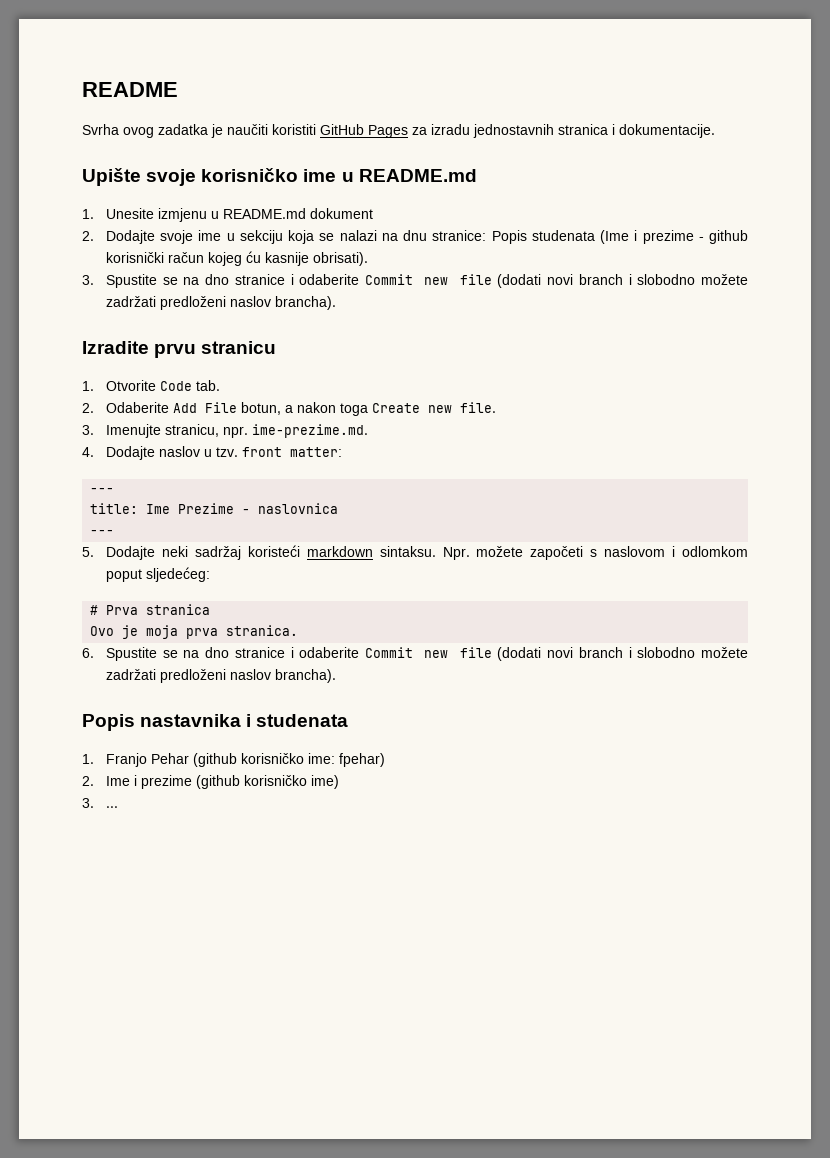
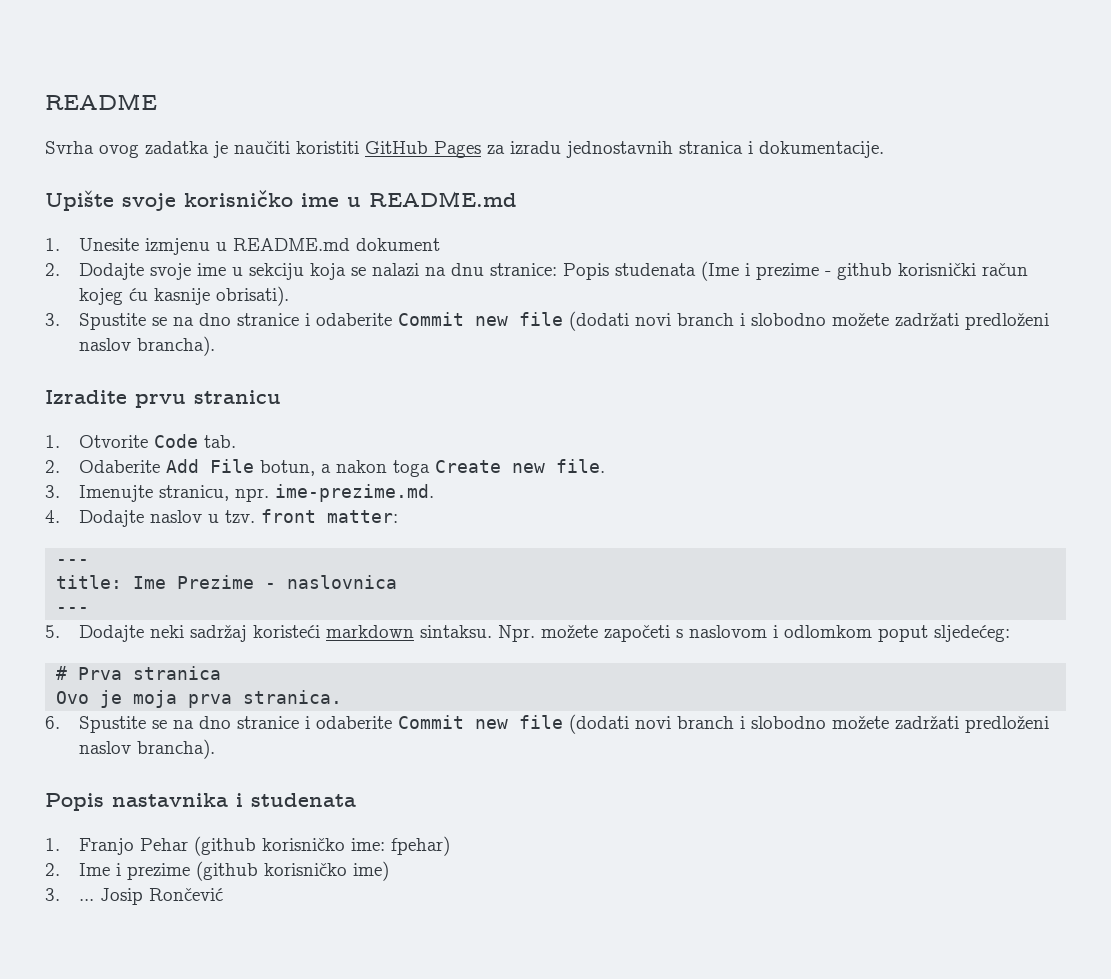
(119, 807) none -> [99,888,223,905] Josip Rončević

